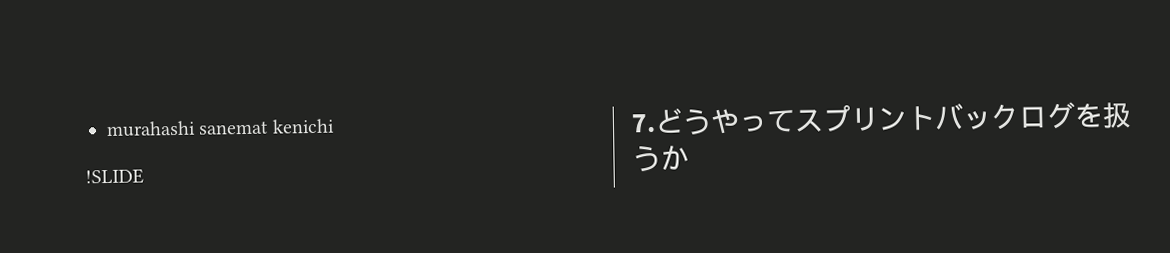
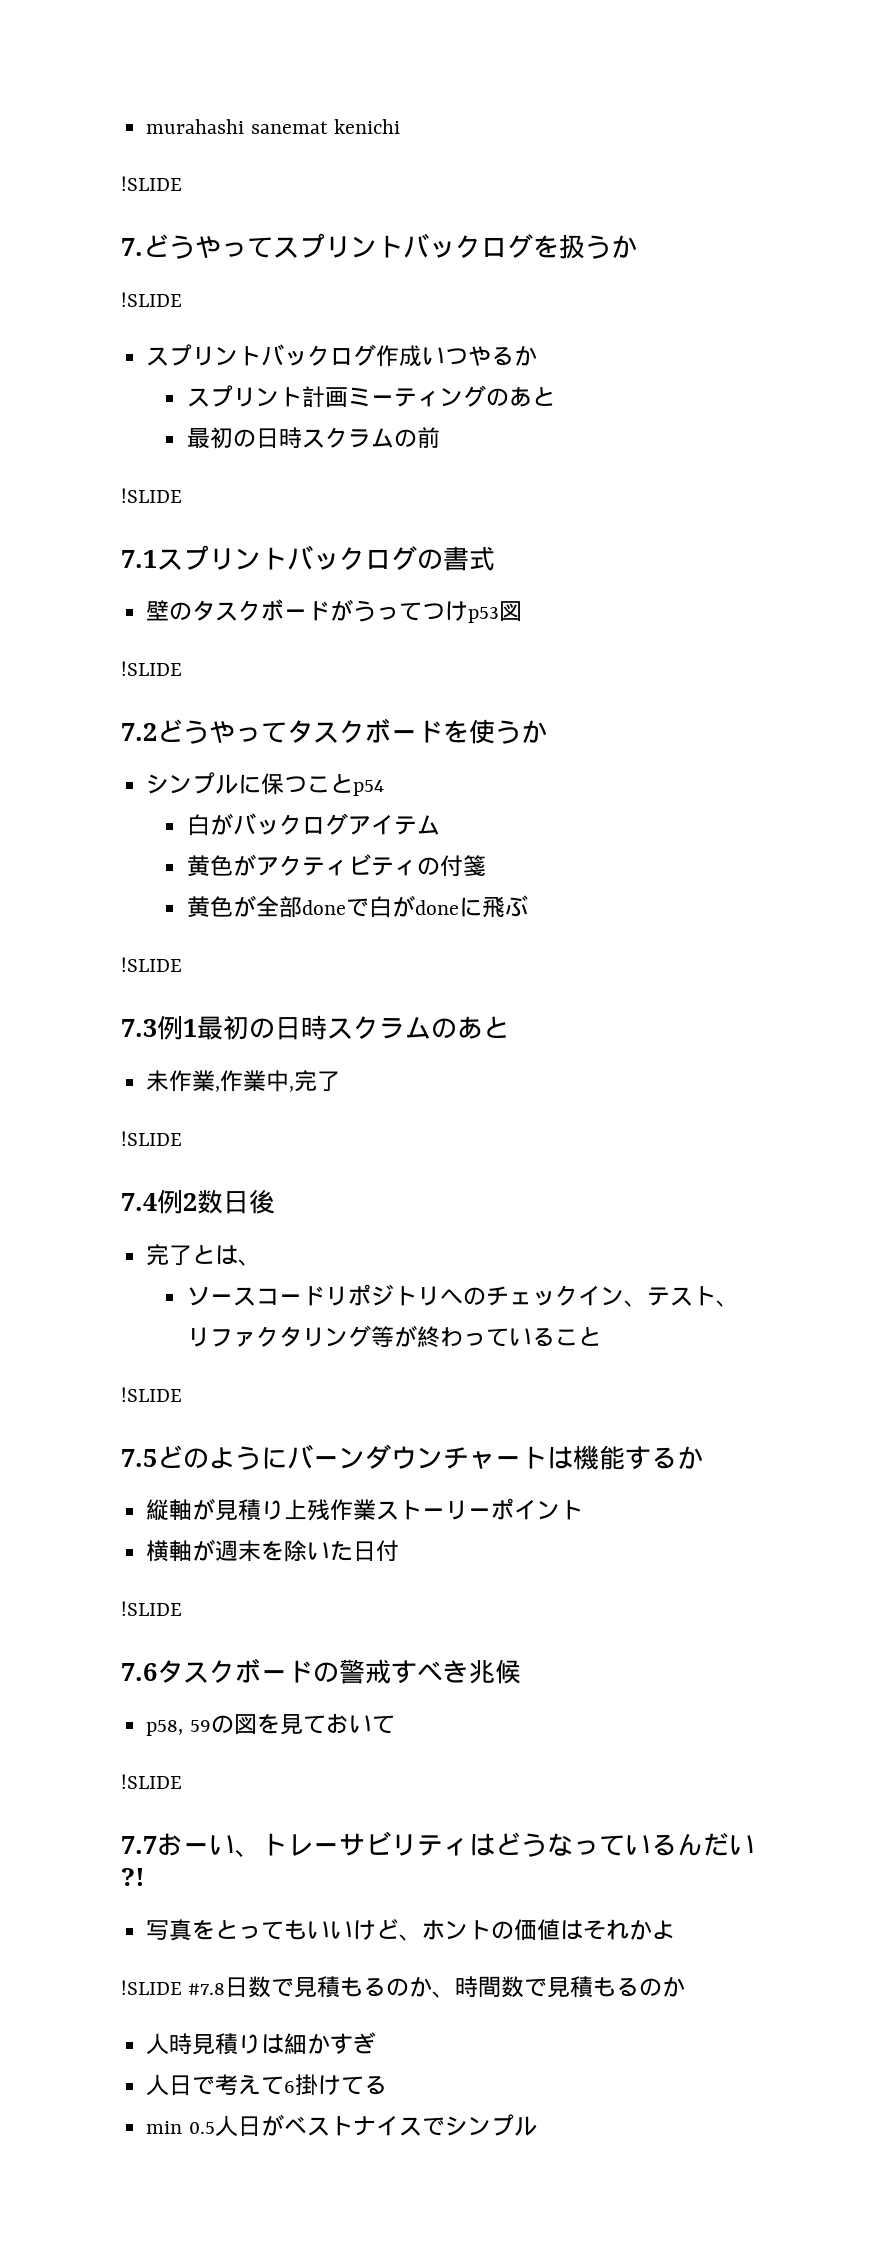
(689, 157) none -> [121,292,182,307] [146,344,538,367] [187,385,556,408] [187,427,441,449] [121,488,182,503] [121,545,495,571] [146,599,523,623] [121,661,182,676] [121,718,547,744] [146,772,385,796] [187,813,441,836] [187,854,487,877] [187,895,529,918] [121,957,182,972] [121,1015,509,1040] [146,1070,341,1092] [121,1131,182,1146] [121,1189,275,1214] [146,1244,262,1266] [187,1284,740,1307] [187,1325,602,1348] [121,1387,182,1402] [121,1444,703,1470] [146,1498,584,1521] [146,1539,400,1562] [121,1601,182,1616] [121,1658,521,1684] [146,1713,395,1736] [121,1774,182,1789] [121,1831,755,1858] [121,1868,145,1886] [146,1919,676,1941] [121,1976,686,1998] [146,2032,377,2055] [146,2074,388,2096] [146,2114,537,2137] // !SLIDE // スプリントバックログ作成いつやるか // スプリント計画ミーティングのあと // 最初の日時スクラムの前 // !SLIDE // 7.1スプリントバックログの書式 // 壁のタスクボードがうってつけp53図 // !SLIDE // 7.2どうやってタスクボードを使うか // シンプルに保つことp54 // 白がバックログアイテム // 黄色がアクティビティの付箋 // 黄色が全部doneで白がdoneに飛ぶ // !SLIDE // 7.3例1最初の日時スクラムのあと // 未作業,作業中,完了 // !SLIDE // 7.4例2数日後 // 完了とは、 // ソースコードリポジトリへのチェックイン、テスト、リファクタリング等が終わっていること // !SLIDE // 7.5どのようにバーンダウンチャートは機能するか // 縦軸が見積り上残作業ストーリーポイント // 横軸が週末を除いた日付 // !SLIDE // 7.6タスクボードの警戒すべき兆候 // p58, 59の図を見ておいて // !SLIDE // 7.7おーい、トレーサビリティはどうなっているんだい?! // 写真をとってもいいけど、ホントの価値はそれかよ // !SLIDE #7.8日数で見積もるのか、時間数で見積もるのか // 人時見積りは細かすぎ // 人日で考えて6掛けてる // min 0.5人日がベストナイスでシンプル

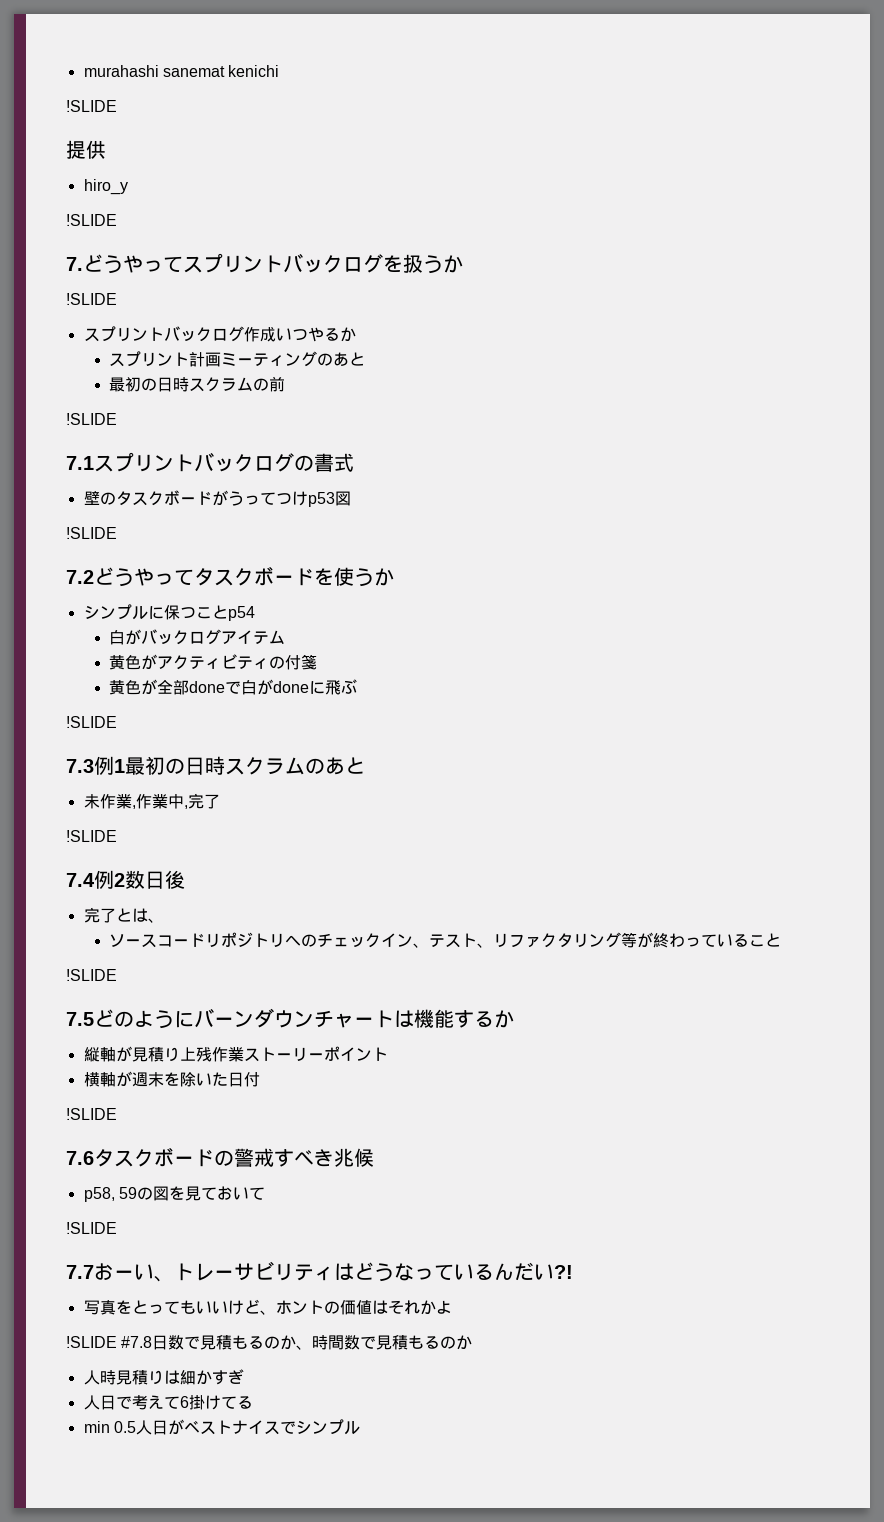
(182, 183) none -> [66,140,106,159] [83,179,128,195] [66,214,117,226] // 提供 // hiro_y // !SLIDE

